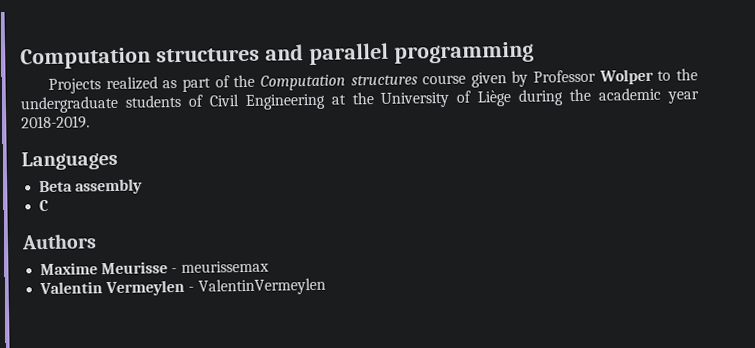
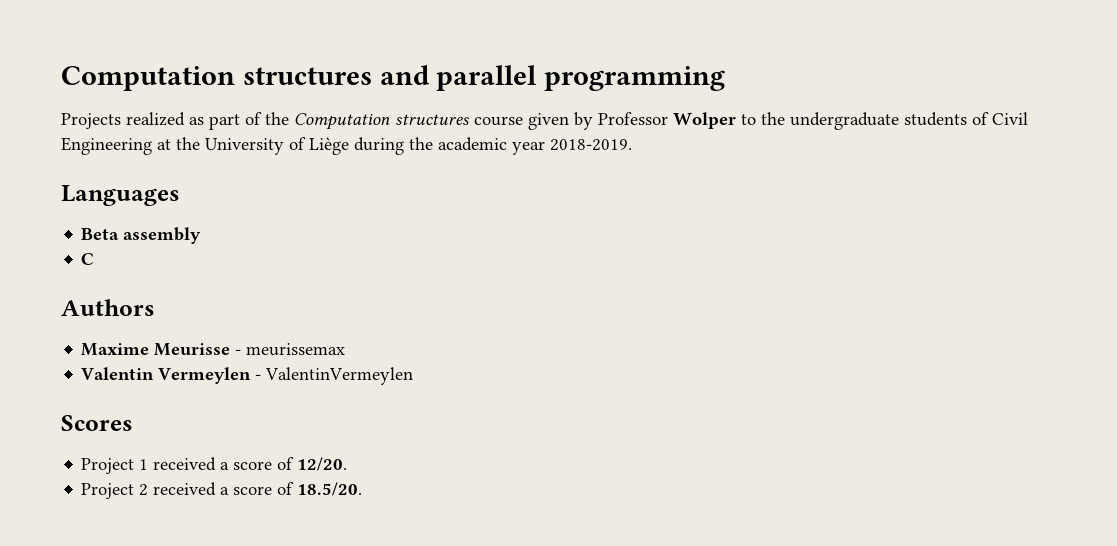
(326, 286) none -> [61,415,133,431] [81,457,348,474] [81,482,363,499] // Scores // Project 1 received a score of 12/20. // Project 2 received a score of 18.5/20.

